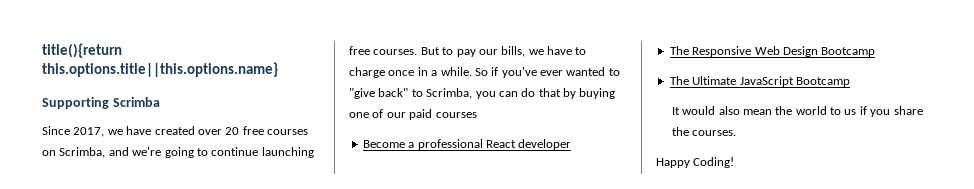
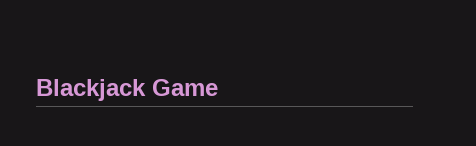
[42,43,122,58] [42,62,278,77] [42,97,160,109] [42,126,308,137] [42,147,314,158] [349,46,587,57] [349,67,620,78] [349,88,616,99] [349,109,477,120] [362,139,572,150] [669,46,876,57] [669,76,850,87] [671,106,923,117] [671,127,737,136] [656,157,735,168] title(){return this.options.title||this.options.name} // Supporting Scrimba // Since 2017, we have created over 20 free courses on Scrimba, and we're going to continue launching free courses. But to pay our bills, we have to charge once in a while. So if you've ever wanted to "give back" to Scrimba, you can do that by buying one of our paid courses // Become a professional React developer // The Responsive Web Design Bootcamp // The Ultimate JavaScript Bootcamp // It would also mean the world to us if you share the courses. // Happy Coding! -> [36,79,218,101] Blackjack Game

